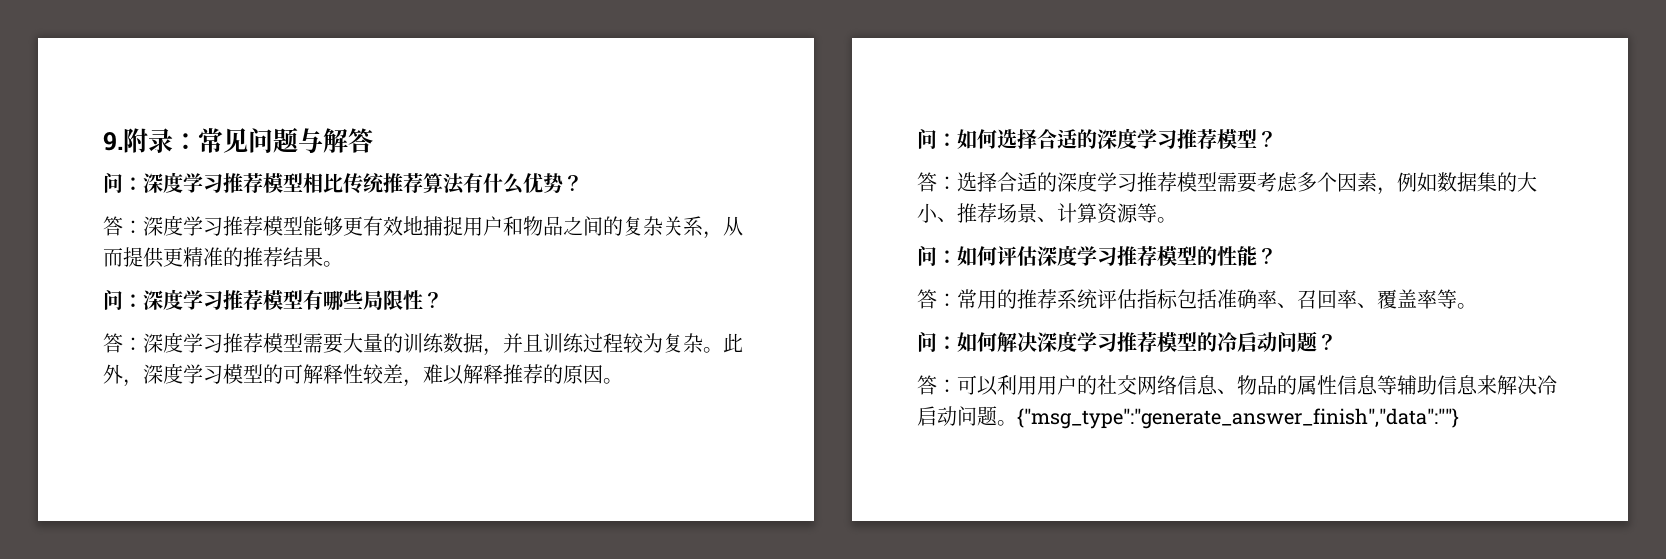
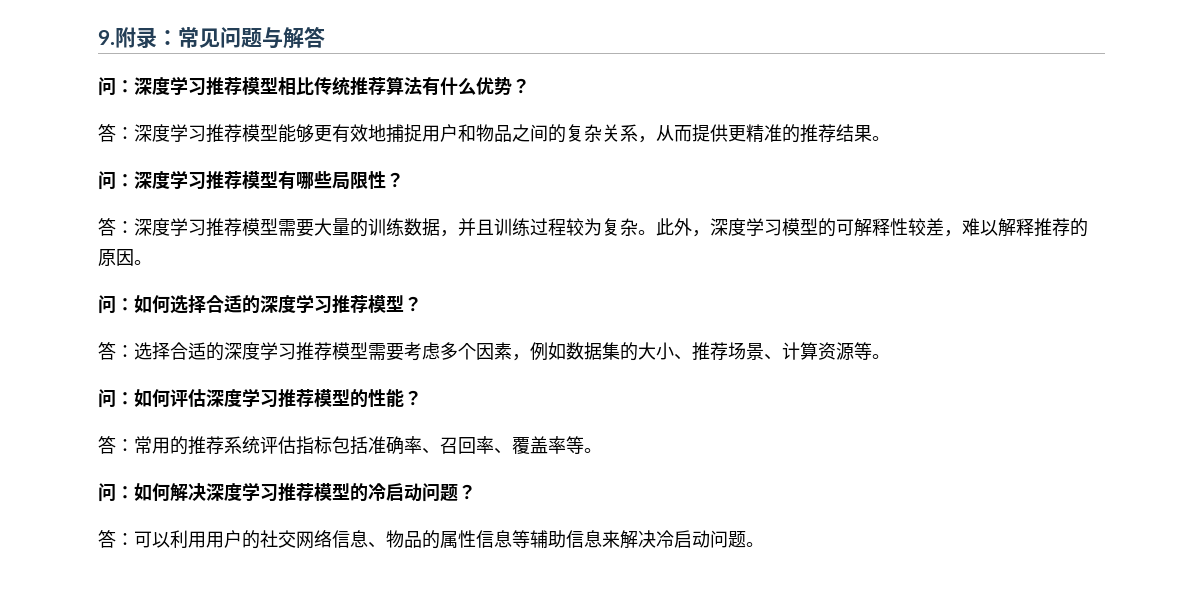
[1017,408,1459,429] {"msg_type":"generate_answer_finish","data":""} -> (764, 544) none

